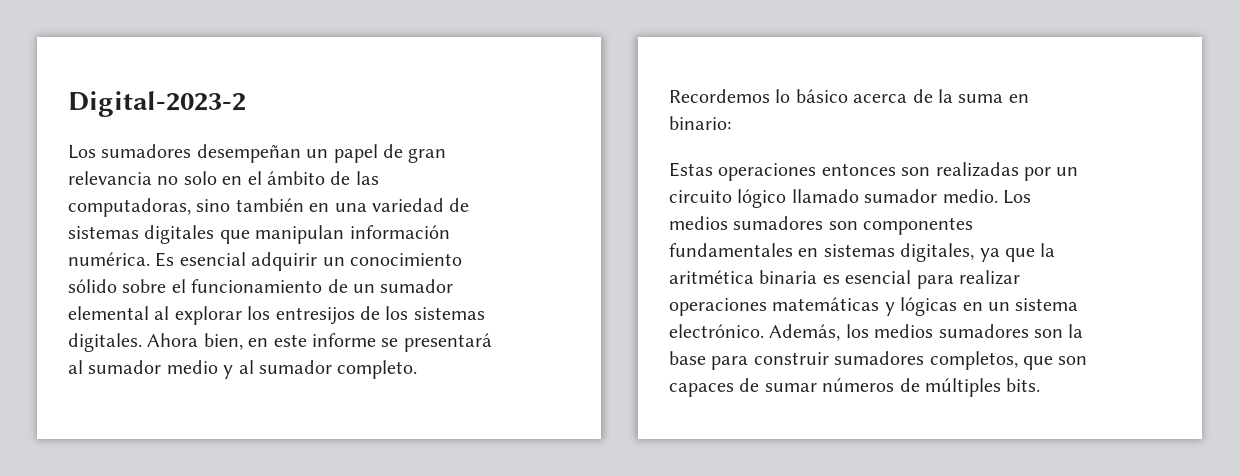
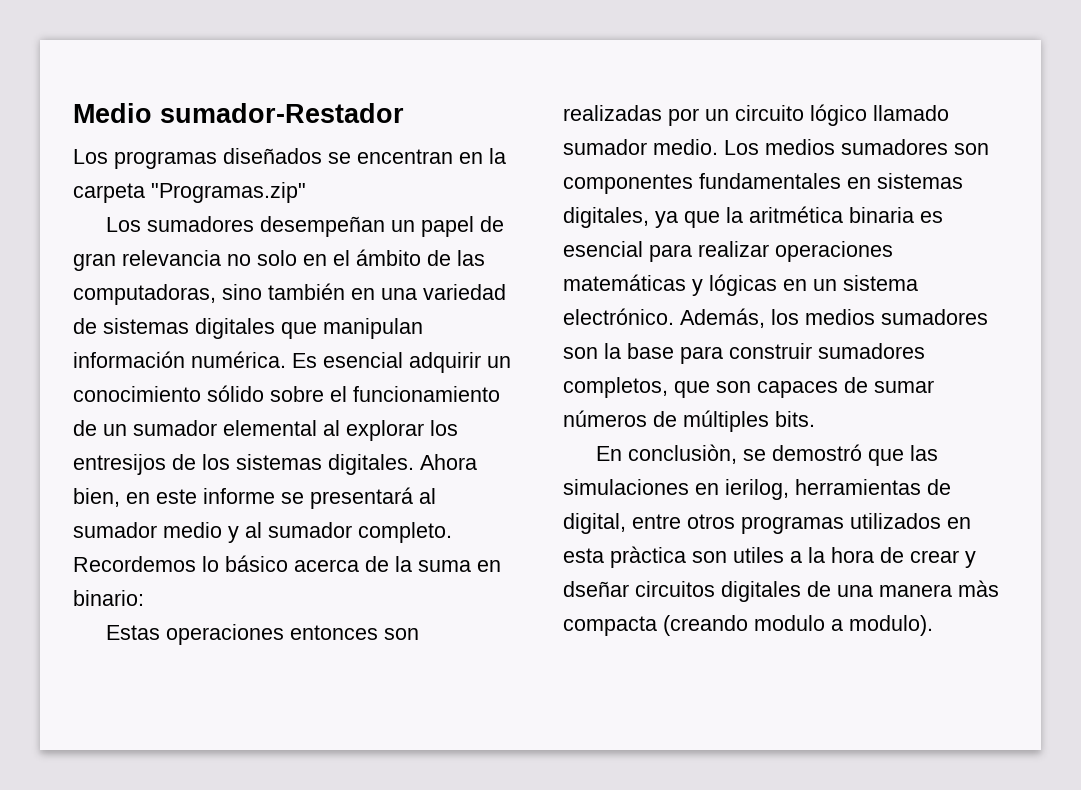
[68,91,246,117] Digital-2023-2 -> [73,103,404,123] [73,148,506,169] [73,182,306,203] Medio sumador-Restador // Los programas diseñados se encentran en la carpeta "Programas.zip"
(1041, 385) none -> [595,444,938,466] [563,479,951,500] [563,513,971,534] [563,546,976,568] [563,580,999,602] [563,615,933,636] // En conclusiòn, se demostró que las simulaciones en ierilog, herramientas de digital, entre otros programas utilizados en esta pràctica son utiles a la hora de crear y dseñar circuitos digitales de una manera màs compacta (creando modulo a modulo).

